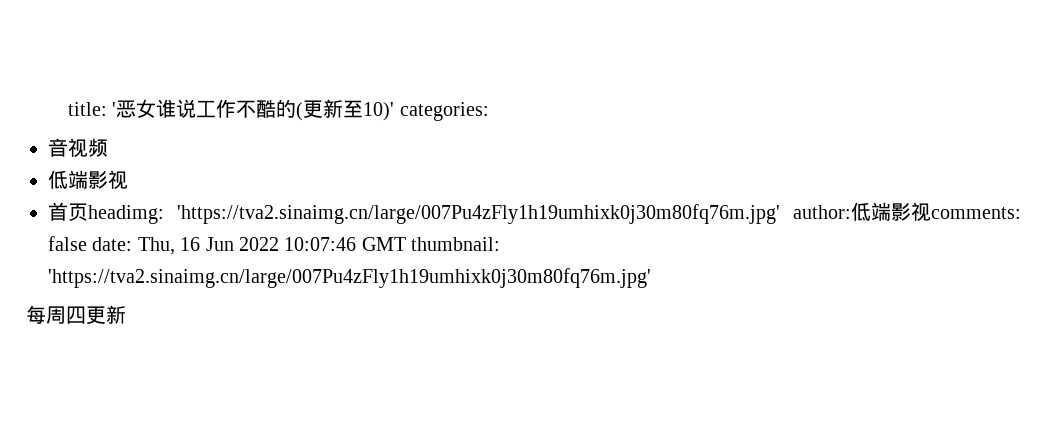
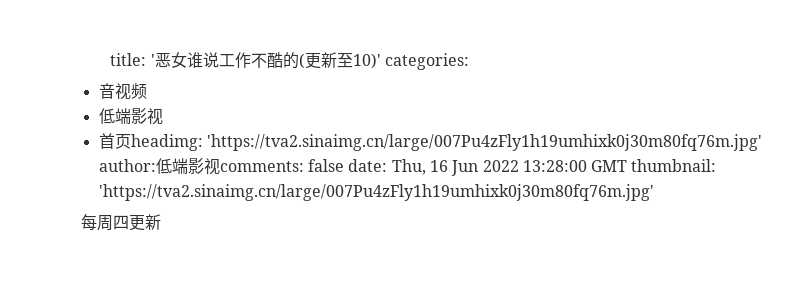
[284,237,357,251] 10:07:46 -> [522,160,587,172] 13:28:00

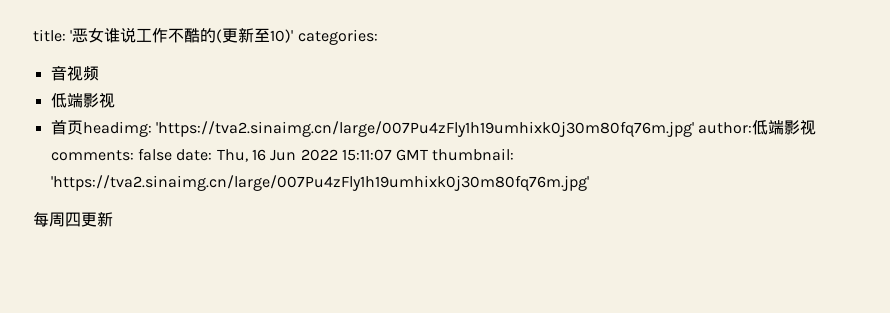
[522,160,587,172] 13:28:00 -> [341,149,392,161] 15:11:07

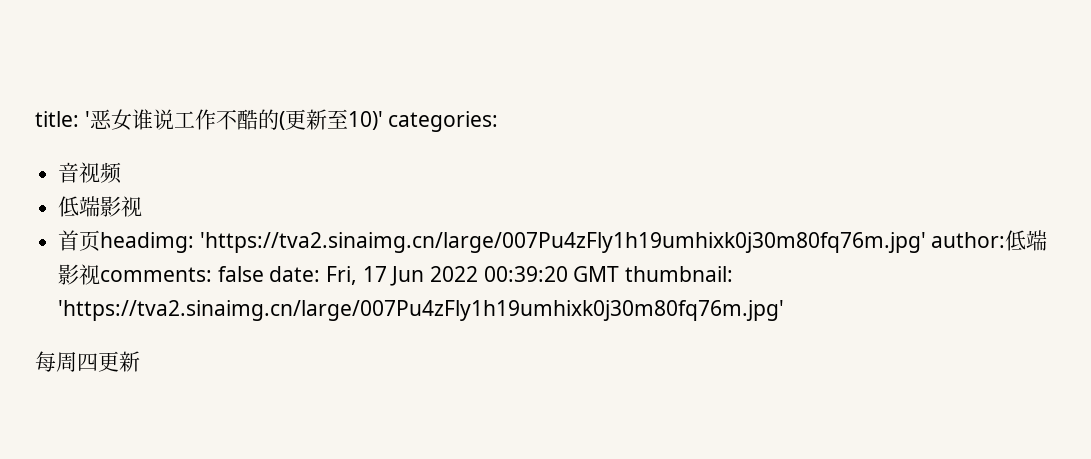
[216,149,266,162] Thu, 16 -> [326,266,387,285] Fri, 17
[341,149,392,161] 15:11:07 -> [483,266,568,282] 00:39:20

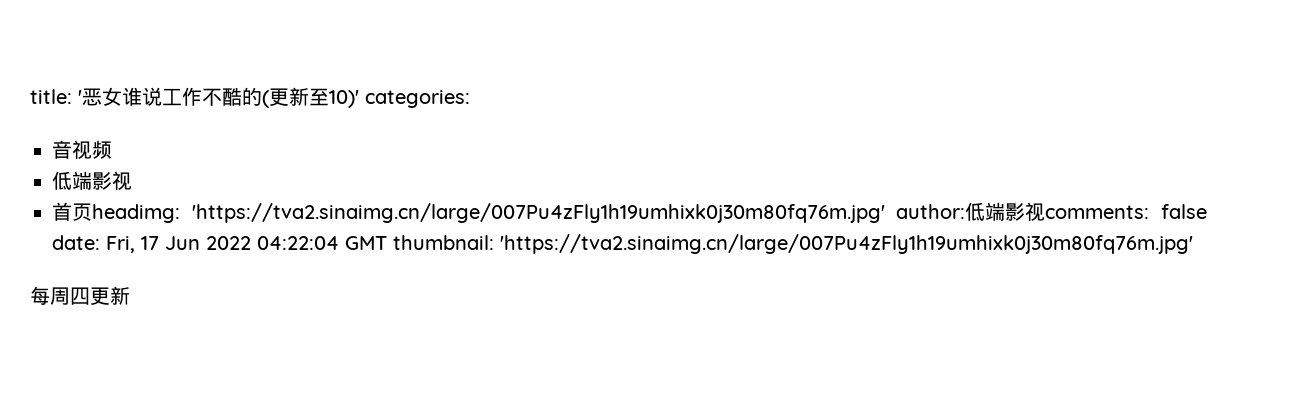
[483,266,568,282] 00:39:20 -> [257,236,339,250] 04:22:04

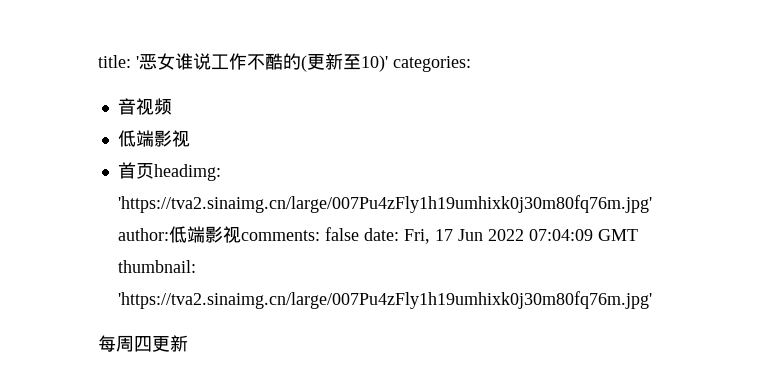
[257,236,339,250] 04:22:04 -> [528,229,593,241] 07:04:09

